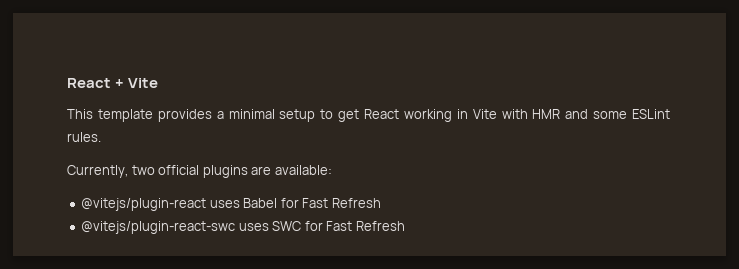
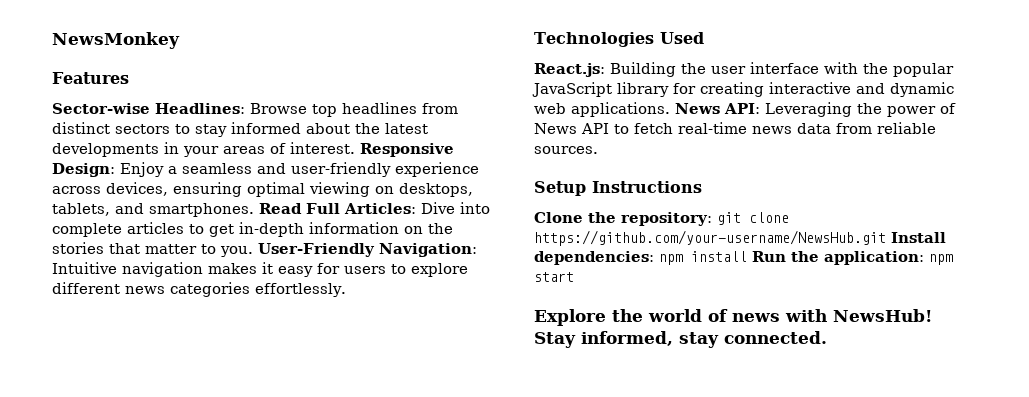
[67,78,159,88] [67,109,670,122] [67,132,101,142] [67,165,332,178] [81,198,381,211] [81,221,405,234] React + Vite // This template provides a minimal setup to get React working in Vite with HMR and some ESLint rules. // Currently, two official plugins are available: // @vitejs/plugin-react uses Babel for Fast Refresh // @vitejs/plugin-react-swc uses SWC for Fast Refresh -> [52,32,180,49] [52,72,129,84] [52,102,458,117] [52,122,428,137] [52,142,454,157] [52,162,479,177] [52,182,473,197] [52,202,490,217] [52,222,453,237] [52,242,477,257] [52,262,468,277] [52,282,346,297] [534,32,704,47] [534,62,954,77] [532,82,954,97] [534,102,956,117] [534,122,936,134] [534,146,598,154] [534,181,702,196] [534,212,789,226] [534,230,946,246] [534,251,953,265] [534,272,574,282] [534,309,932,326] [534,331,827,348] NewsMonkey // Features // Sector-wise Headlines: Browse top headlines from distinct sectors to stay informed about the latest developments in your areas of interest. Responsive Design: Enjoy a seamless and user-friendly experience across devices, ensuring optimal viewing on desktops, tablets, and smartphones. Read Full Articles: Dive into complete articles to get in-depth information on the stories that matter to you. User-Friendly Navigation: Intuitive navigation makes it easy for users to explore different news categories effortlessly. // Technologies Used // React.js: Building the user interface with the popular JavaScript library for creating interactive and dynamic web applications. News API: Leveraging the power of News API to fetch real-time news data from reliable sources. // Setup Instructions // Clone the repository: git clone https://github.com/your-username/NewsHub.git Install dependencies: npm install Run the application: npm start // Explore the world of news with NewsHub! Stay informed, stay connected.

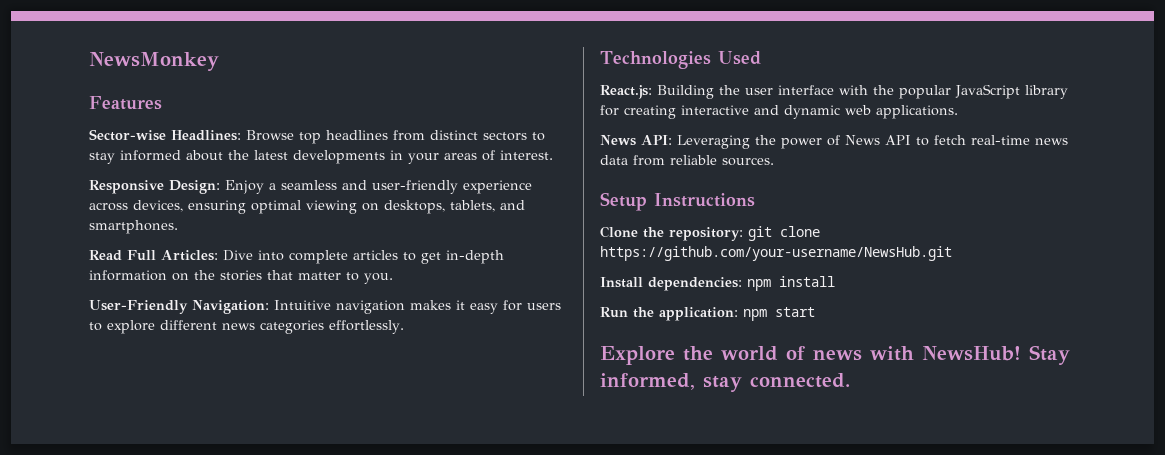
(355, 148) none -> (553, 155) //
(254, 210) none -> (178, 227) //
(253, 251) none -> (393, 278) //
(670, 109) none -> (958, 112) //
(886, 238) none -> (952, 253) //
(747, 256) none -> (835, 281) //

